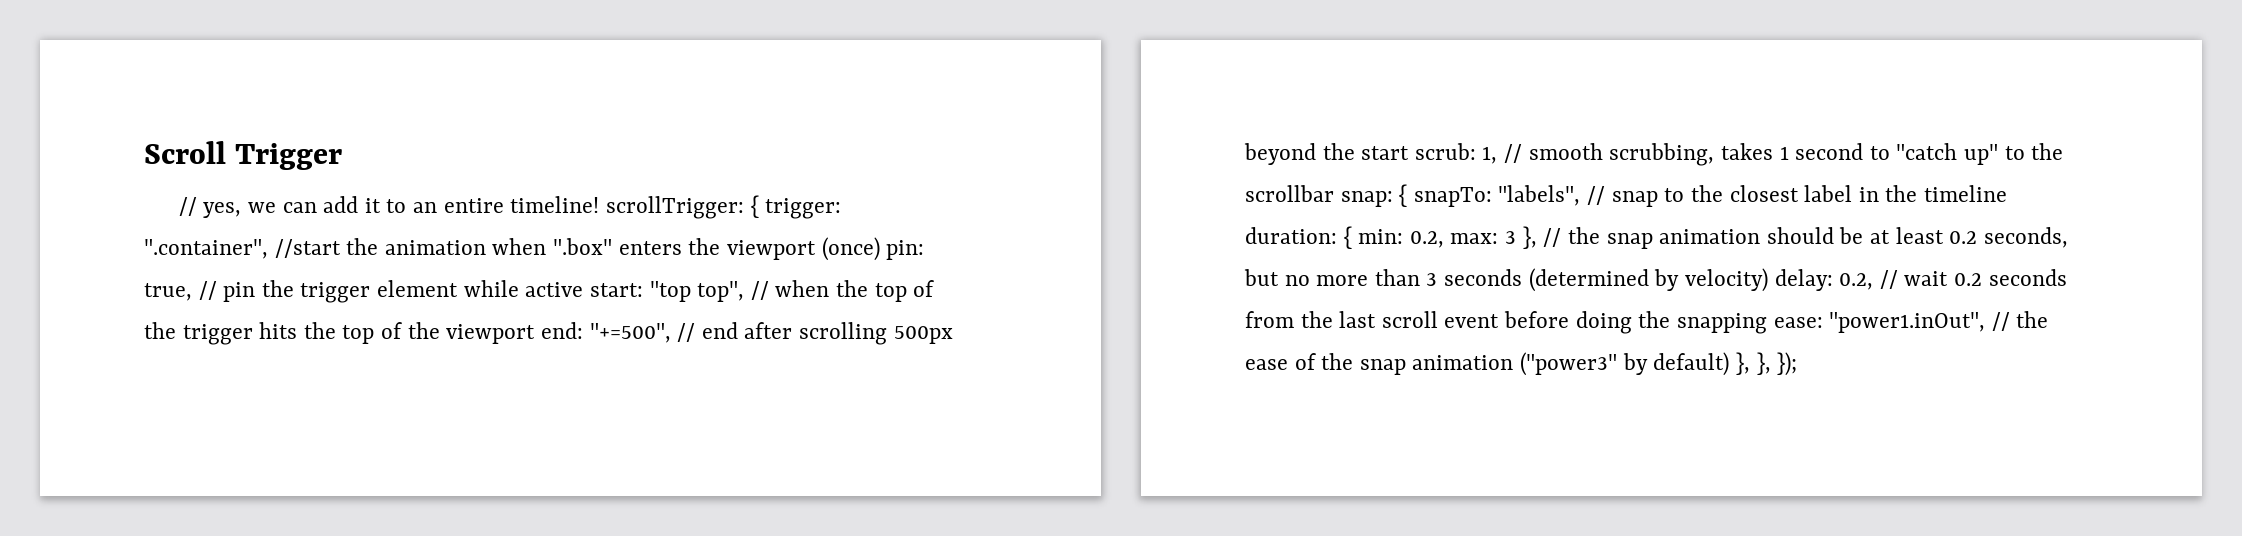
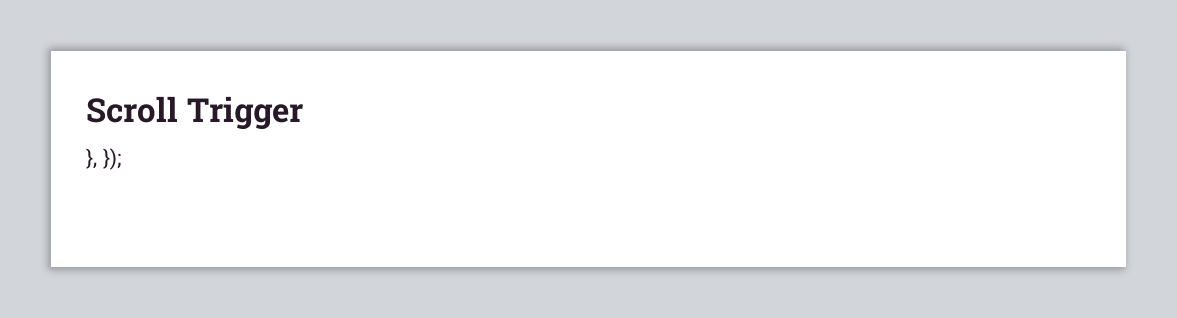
[178,195,842,219] [144,237,925,261] [144,280,935,303] [144,322,953,345] [1244,143,2064,166] [1245,184,2007,207] [1245,226,2068,249] [1244,268,2067,292] [1245,311,2049,334] [1245,352,1750,376] // yes, we can add it to an entire timeline! scrollTrigger: { trigger: ".container", //start the animation when ".box" enters the viewport (once) pin: true, // pin the trigger element while active start: "top top", // when the top of the trigger hits the top of the viewport end: "+=500", // end after scrolling 500px beyond the start scrub: 1, // smooth scrubbing, takes 1 second to "catch up" to the scrollbar snap: { snapTo: "labels", // snap to the closest label in the timeline duration: { min: 0.2, max: 3 }, // the snap animation should be at least 0.2 seconds, but no more than 3 seconds (determined by velocity) delay: 0.2, // wait 0.2 seconds from the last scroll event before doing the snapping ease: "power1.inOut", // the ease of the snap animation ("power3" by default) }, -> (303, 113) none

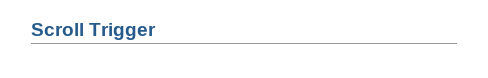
[86,148,121,170] // }, }); -> (157, 31) none

